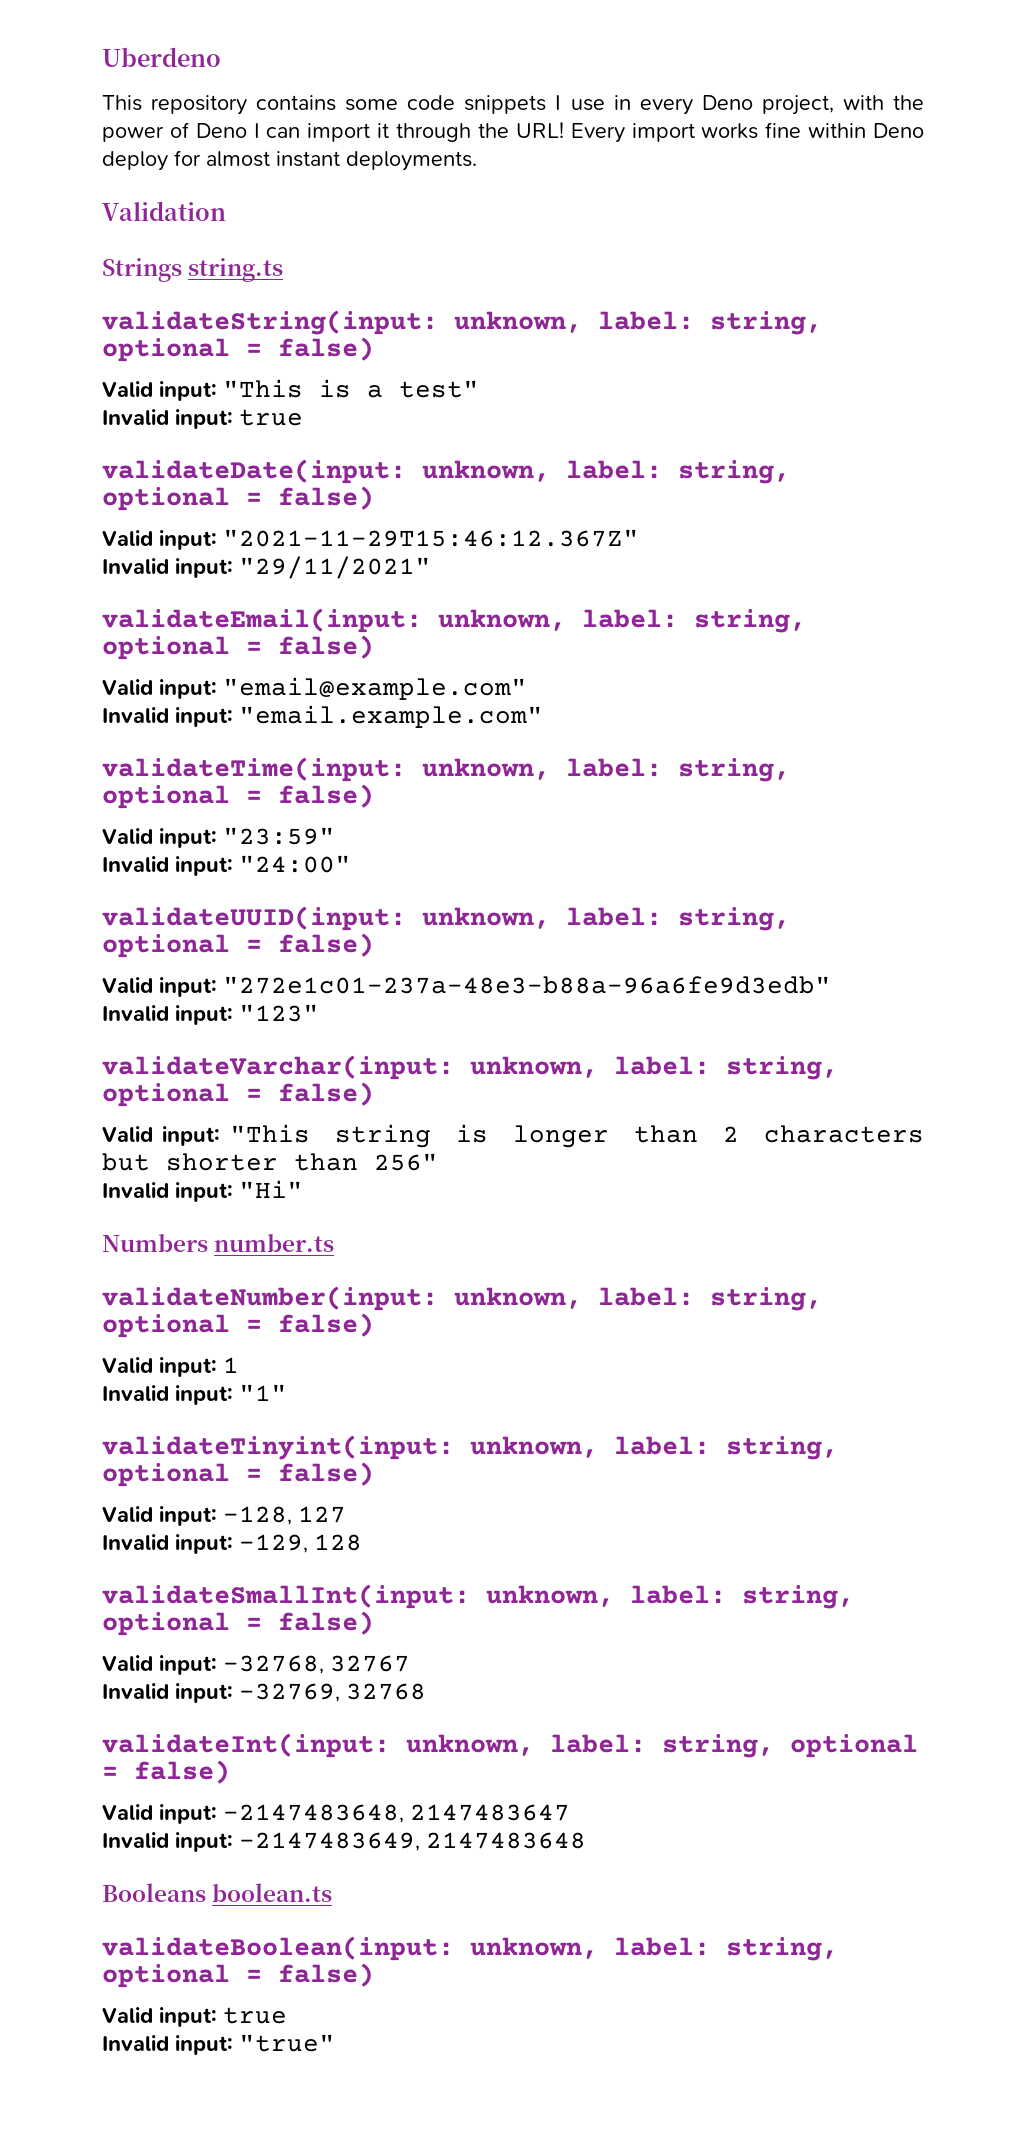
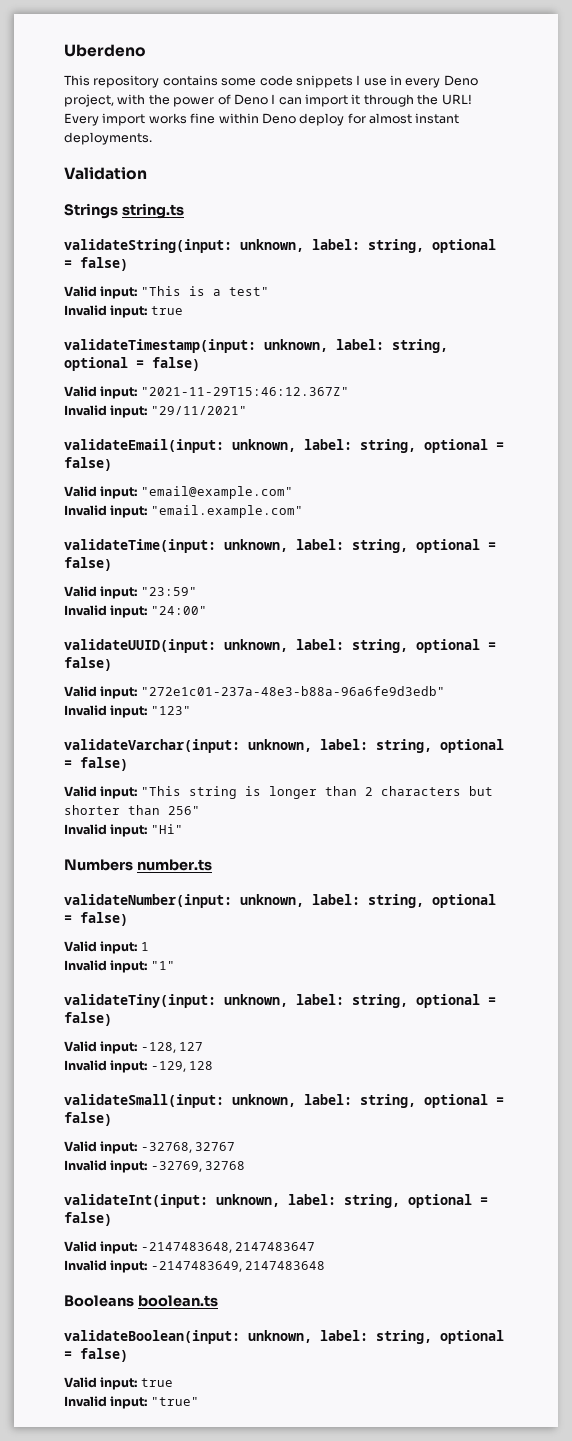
[102,459,406,484] validateDate(input: -> [64,339,256,353] validateTimestamp(input:
[102,1435,454,1460] validateTinyint(input: -> [64,994,216,1008] validateTiny(input:
[102,1584,470,1609] validateSmallInt(input: -> [64,1094,224,1108] validateSmall(input:

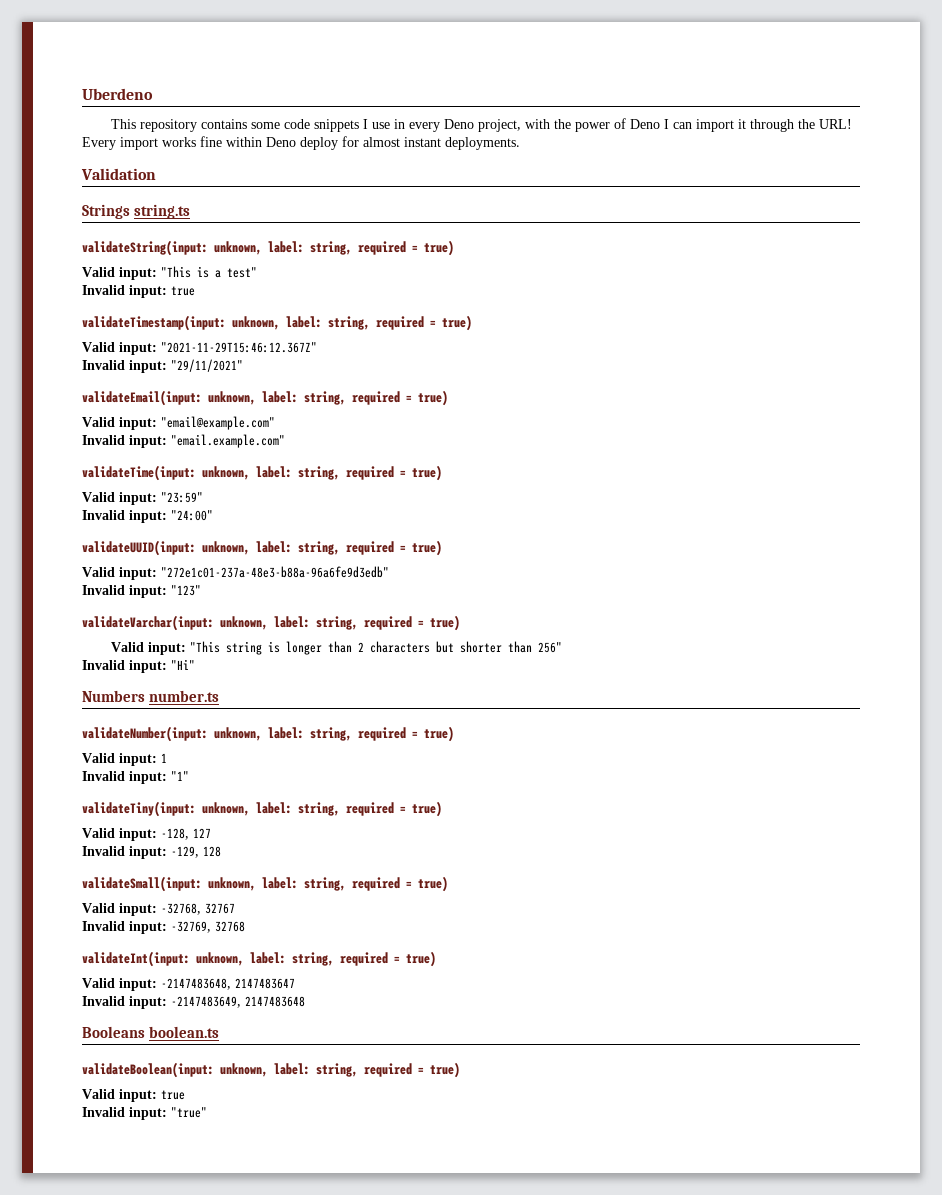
[432,239,496,253] [64,257,128,271] optional = false) -> [358,240,454,256] required = true)
[64,357,200,371] optional = false) -> [376,315,472,331] required = true)
[424,439,504,453] [64,457,112,471] optional = false) -> [352,390,448,406] required = true)
[416,539,496,553] [64,557,112,571] optional = false) -> [346,465,442,481] required = true)
[416,639,496,653] [64,657,112,671] optional = false) -> [346,540,442,556] required = true)
[440,739,504,753] [64,757,128,771] optional = false) -> [364,615,460,631] required = true)
[432,894,496,908] [64,912,128,926] optional = false) -> [358,726,454,742] required = true)
[416,994,496,1008] [64,1012,112,1026] optional = false) -> [346,801,442,817] required = true)
[424,1094,504,1108] [64,1112,112,1126] optional = false) -> [352,876,448,892] required = true)
[408,1194,488,1208] [64,1212,112,1226] optional = false) -> [340,951,436,967] required = true)
[440,1330,504,1344] [64,1348,128,1362] optional = false) -> [364,1062,460,1078] required = true)

